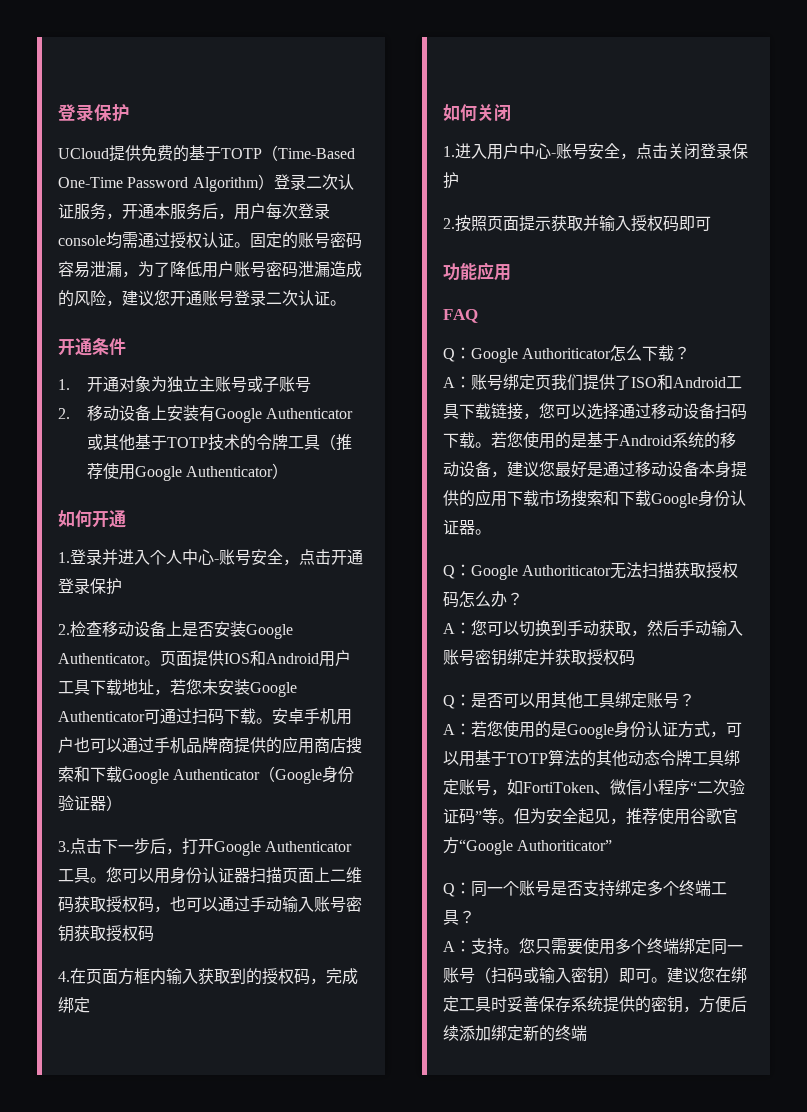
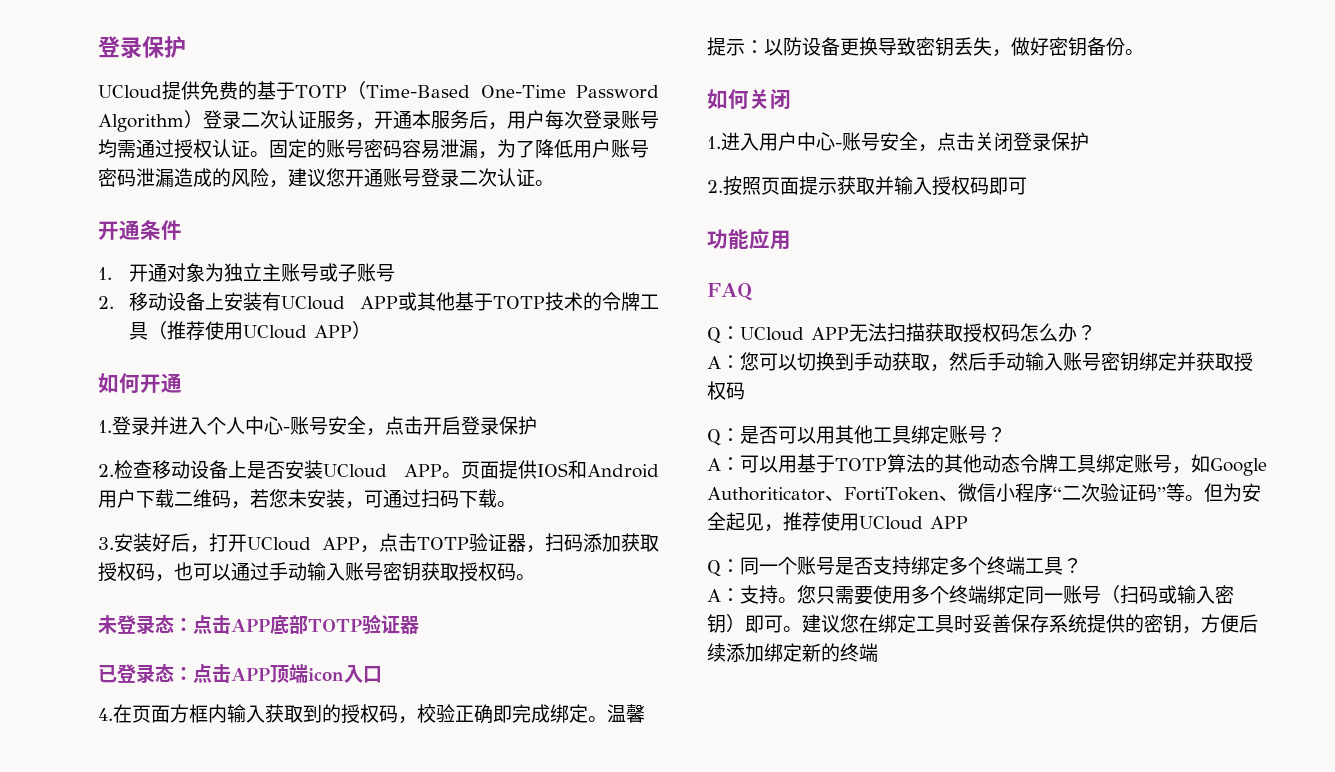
[58,235,106,246] console -> [621,110,659,129] 账号
[215,408,354,423] Google Authenticator -> [281,296,398,310] UCloud APP
[135,466,274,481] Google Authenticator -> [243,325,353,339] UCloud APP
[347,549,363,565] 通 -> [442,416,461,435] 启
[246,624,293,639] [58,653,145,664] Google Authenticator -> [323,464,442,478] UCloud APP
[58,679,154,696] 工具下载地址 -> [136,489,231,508] 下载二维码
[250,682,297,697] [58,711,145,722] Google Authenticator -> [345,501,364,509] ，
[272,708,352,725] [58,736,362,754] [58,766,355,784] [58,795,122,811] [58,838,353,856] [58,867,362,884] [58,896,74,913] 安卓手机用户也可以通过手机品牌商提供的应用商店搜索和下载Google Authenticator（Google身份验证器） // 3.点击下一步后，打开Google Authenticator工具。您可以用身份认证器扫描页面上二维码 -> [98,533,621,553] // 3.安装好后，打开UCloud APP，点击TOTP验证器，扫码添加
(154, 933) none -> [516,574,535,580] [98,614,419,634] [98,663,382,683] 。 // 未登录态：点击APP底部TOTP验证器 // 已登录态：点击APP顶端icon入口
(326, 981) none -> [417,704,512,724] 校验正确即
(90, 1005) none -> [588,704,645,723] [707,37,1144,57] 。温馨提示：以防设备更换导致密钥丢失，做好密钥备份。
[471,345,691,363] [443,374,742,391] [443,403,747,420] [443,432,736,449] [443,461,747,478] [443,489,746,508] [443,519,491,535] [443,564,612,580] Google Authoriticator怎么下载？ // A：账号绑定页我们提供了ISO和Android工具下载链接，您可以选择通过移动设备扫码下载。若您使用的是基于Android系统的移动设备，建议您最好是通过移动设备本身提供的应用下载市场搜索和下载Google身份认证器。 // Q：Google Authoriticator -> [740,327,849,341] UCloud APP
[471,721,726,739] 若您使用的是Google身份认证方式， -> (740, 464) none
(523, 787) none -> [1210,458,1267,476] [707,487,844,501] Google Authoriticator、
[690,808,738,825] [443,837,613,855] 谷歌官方“Google Authoriticator” -> [859,516,968,530] UCloud APP

